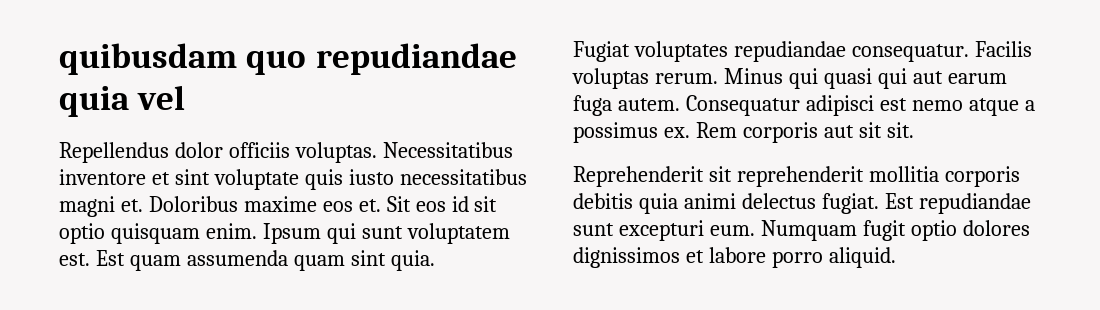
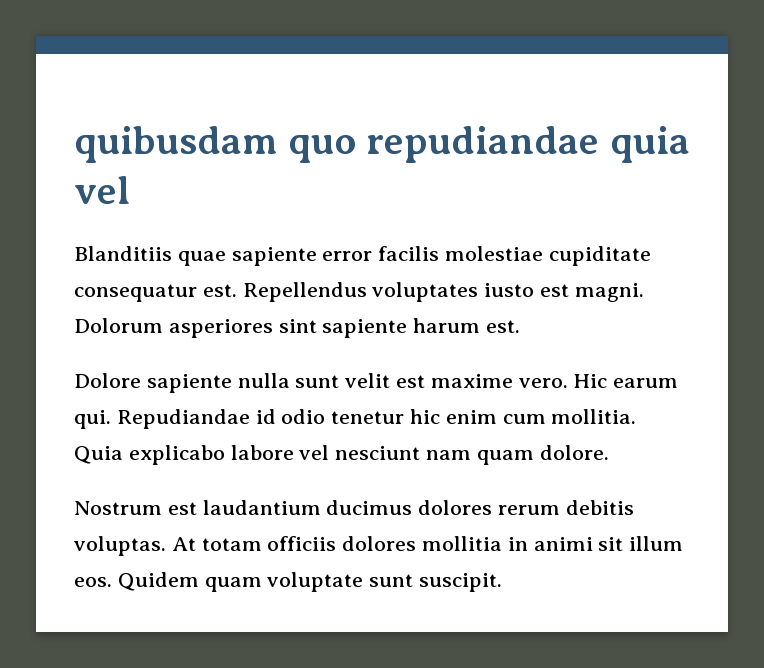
[59,142,513,163] [59,169,527,190] [59,196,498,217] [59,223,510,244] [59,250,435,271] [573,41,1032,62] [572,68,1007,89] [573,95,1035,116] [573,122,914,143] [573,166,1020,187] [573,193,1031,214] [573,220,1030,241] [573,247,896,268] Repellendus dolor officiis voluptas. Necessitatibus inventore et sint voluptate quis iusto necessitatibus magni et. Doloribus maxime eos et. Sit eos id sit optio quisquam enim. Ipsum qui sunt voluptatem est. Est quam assumenda quam sint quia. // Fugiat voluptates repudiandae consequatur. Facilis voluptas rerum. Minus qui quasi qui aut earum fuga autem. Consequatur adipisci est nemo atque a possimus ex. Rem corporis aut sit sit. // Reprehenderit sit reprehenderit mollitia corporis debitis quia animi delectus fugiat. Est repudiandae sunt excepturi eum. Numquam fugit optio dolores dignissimos et labore porro aliquid. -> [74,246,651,266] [74,282,644,302] [74,318,521,338] [74,373,679,393] [74,409,637,429] [74,445,609,465] [74,500,634,515] [74,536,684,556] [74,572,503,592] Blanditiis quae sapiente error facilis molestiae cupiditate consequatur est. Repellendus voluptates iusto est magni. Dolorum asperiores sint sapiente harum est. // Dolore sapiente nulla sunt velit est maxime vero. Hic earum qui. Repudiandae id odio tenetur hic enim cum mollitia. Quia explicabo labore vel nesciunt nam quam dolore. // Nostrum est laudantium ducimus dolores rerum debitis voluptas. At totam officiis dolores mollitia in animi sit illum eos. Quidem quam voluptate sunt suscipit.

